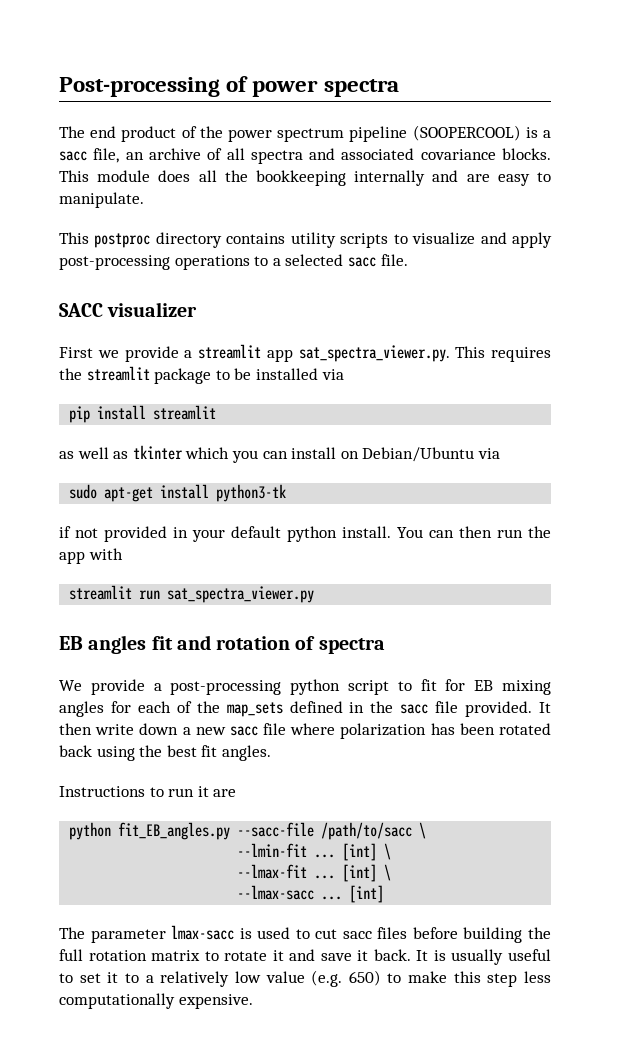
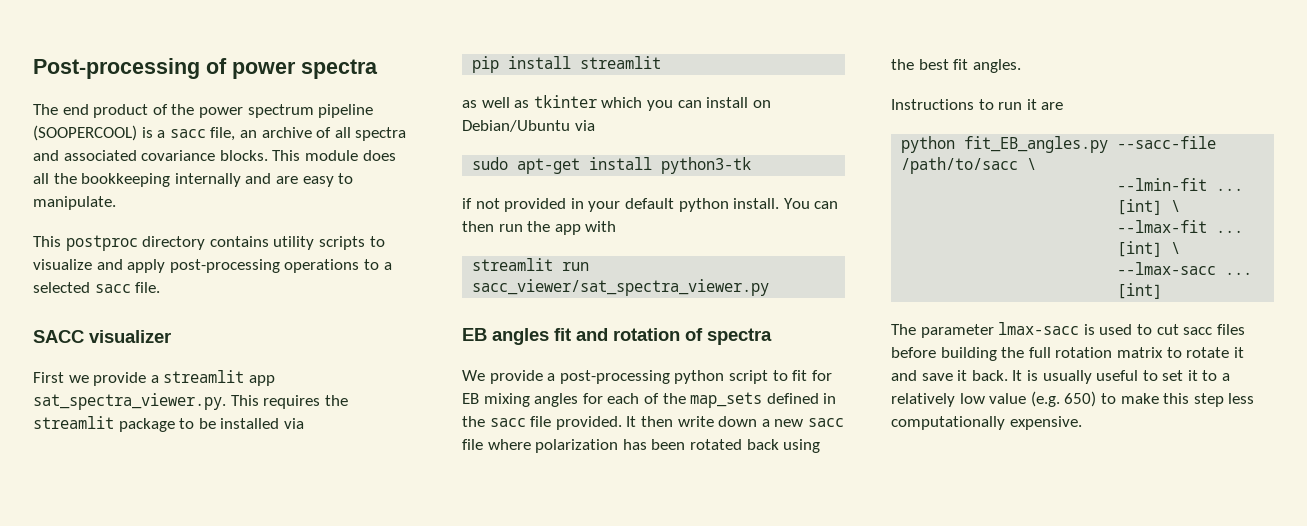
[167,586,315,603] sat_spectra_viewer.py -> [472,279,770,296] sacc_viewer/sat_spectra_viewer.py

